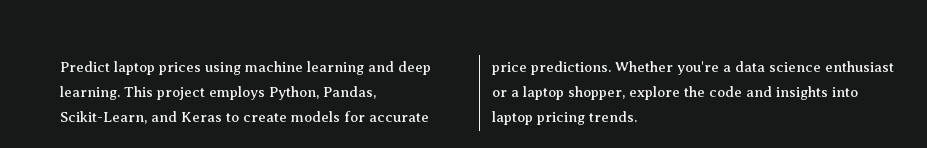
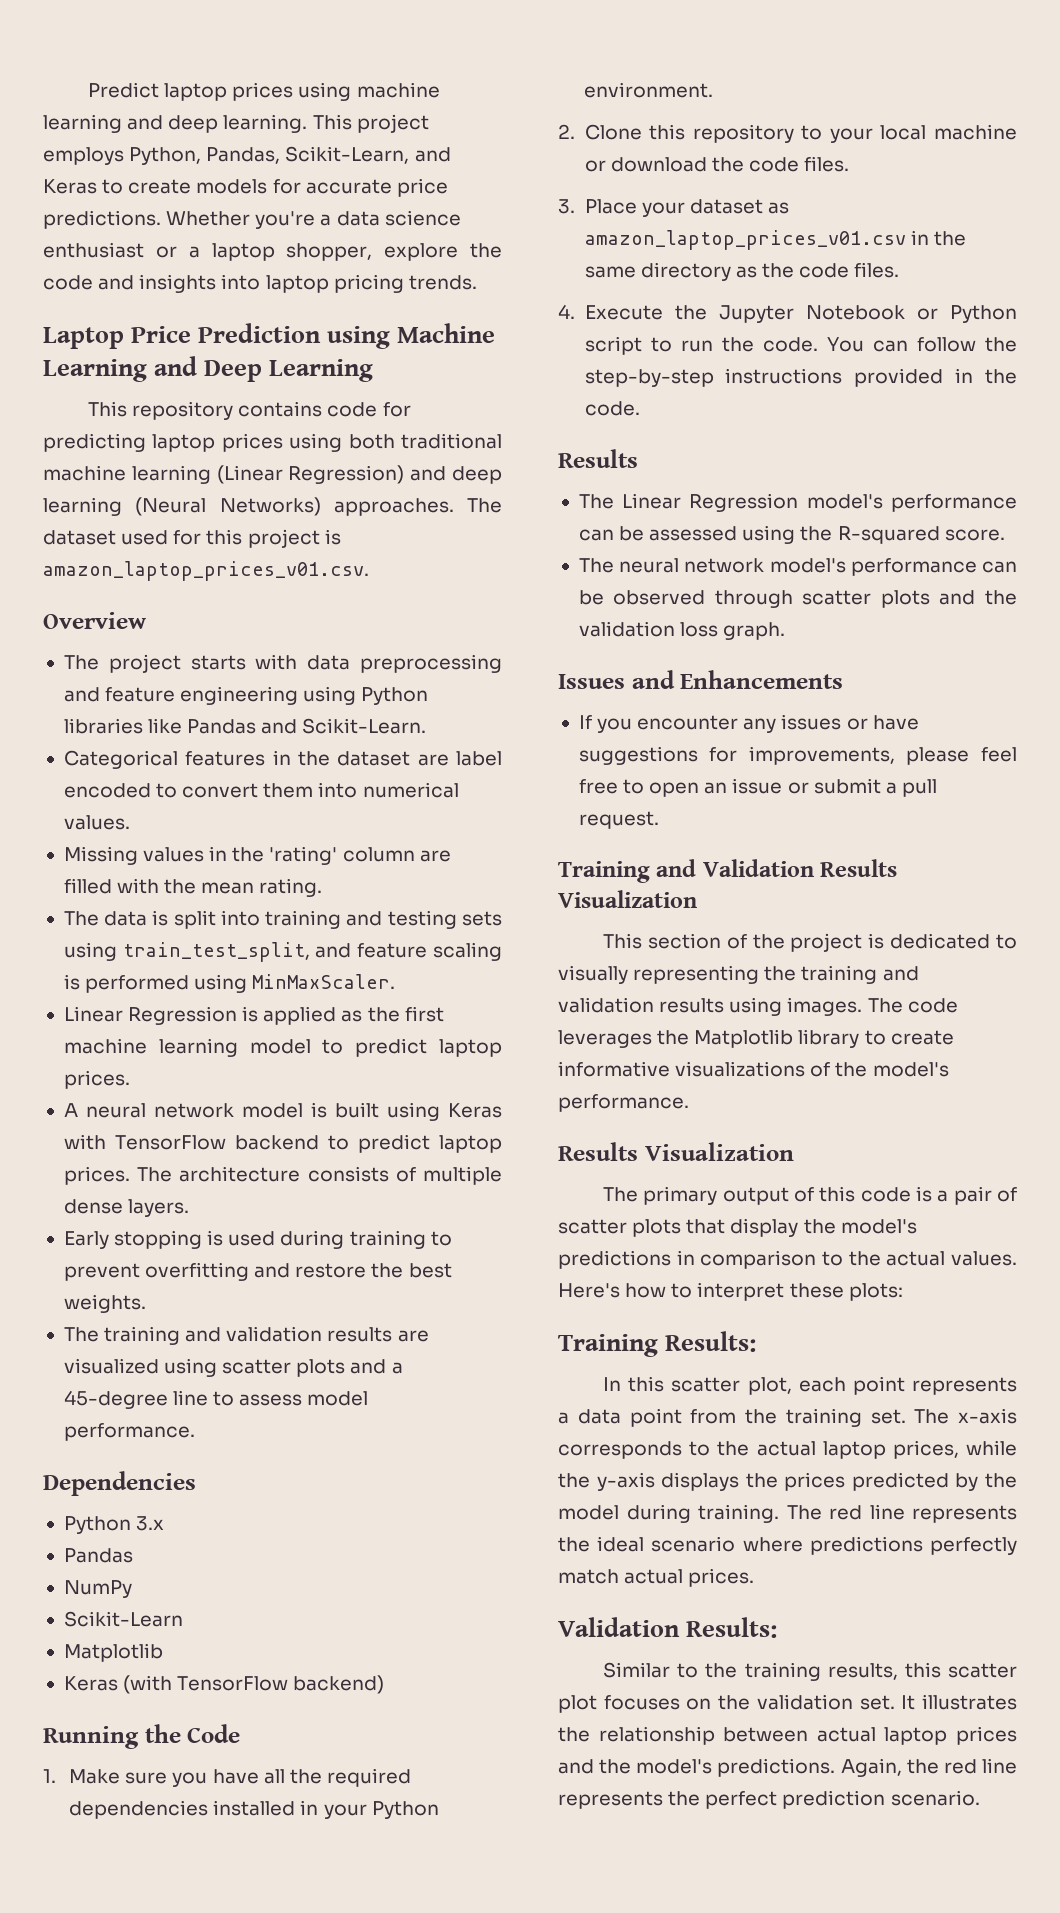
(637, 116) none -> [43,323,496,349] [43,356,374,382] [88,401,411,420] [43,433,502,452] [43,465,503,484] [43,497,502,516] [43,529,341,548] [43,561,369,581] [43,612,146,629] [63,654,503,673] [63,686,429,705] [63,718,427,734] [63,750,503,769] [63,782,459,798] [63,815,130,830] [63,846,451,865] [63,878,323,897] [63,910,502,929] [63,942,503,962] [63,974,396,993] [63,1006,444,1025] [63,1038,503,1057] [63,1070,130,1089] [63,1102,503,1121] [63,1134,502,1153] [63,1166,503,1185] [63,1199,190,1217] [63,1230,452,1249] [63,1262,452,1281] [63,1294,146,1313] [63,1326,429,1345] [63,1358,403,1377] [63,1390,369,1409] [63,1423,195,1441] [43,1471,196,1496] [63,1516,165,1534] [63,1548,133,1563] [63,1580,132,1598] [63,1611,183,1627] [63,1643,163,1662] [63,1675,385,1694] [43,1724,241,1749] [43,1768,412,1787] [69,1800,439,1819] [584,82,714,98] [558,124,1017,143] [584,156,850,172] [558,199,789,217] [584,230,966,250] [584,262,900,281] [558,304,1017,323] [584,336,1017,355] [584,368,1017,387] [584,401,640,416] [558,449,638,468] [578,493,1017,512] [578,525,1005,544] [578,558,1018,576] [578,590,1017,608] [578,621,786,640] [558,670,844,689] [578,714,919,733] [578,746,1018,765] [578,778,937,797] [578,811,659,829] [558,859,898,883] [558,890,697,908] [603,933,1018,952] [558,965,919,984] [558,997,958,1016] [558,1029,954,1048] [558,1061,949,1077] [558,1094,689,1112] [558,1142,794,1161] [603,1186,1017,1205] [558,1218,917,1237] [558,1250,1018,1269] [558,1282,903,1301] [558,1331,757,1357] [603,1376,1017,1395] [558,1408,1017,1427] [558,1440,1018,1459] [558,1472,1017,1491] [558,1504,1017,1523] [558,1536,1017,1555] [558,1568,755,1587] [558,1617,778,1638] [603,1662,1017,1681] [558,1694,1017,1713] [558,1726,1017,1745] [558,1758,1018,1777] [558,1790,980,1809] // Laptop Price Prediction using Machine Learning and Deep Learning // This repository contains code for predicting laptop prices using both traditional machine learning (Linear Regression) and deep learning (Neural Networks) approaches. The dataset used for this project is amazon_laptop_prices_v01.csv. // Overview // The project starts with data preprocessing and feature engineering using Python libraries like Pandas and Scikit-Learn. // Categorical features in the dataset are label encoded to convert them into numerical values. // Missing values in the 'rating' column are filled with the mean rating. // The data is split into training and testing sets using train_test_split, and feature scaling is performed using MinMaxScaler. // Linear Regression is applied as the first machine learning model to predict laptop prices. // A neural network model is built using Keras with TensorFlow backend to predict laptop prices. The architecture consists of multiple dense layers. // Early stopping is used during training to prevent overfitting and restore the best weights. // The training and validation results are visualized using scatter plots and a 45-degree line to assess model performance. // Dependencies // Python 3.x // Pandas // NumPy // Scikit-Learn // Matplotlib // Keras (with TensorFlow backend) // Running the Code // 1. Make sure you have all the required dependencies installed in your Python environment. // 2. Clone this repository to your local machine or download the code files. // 3. Place your dataset as amazon_laptop_prices_v01.csv in the same directory as the code files. // 4. Execute the Jupyter Notebook or Python script to run the code. You can follow the step-by-step instructions provided in the code. // Results // The Linear Regression model's performance can be assessed using the R-squared score. // The neural network model's performance can be observed through scatter plots and the validation loss graph. // Issues and Enhancements // If you encounter any issues or have suggestions for improvements, please feel free to open an issue or submit a pull request. // Training and Validation Results Visualization // This section of the project is dedicated to visually representing the training and validation results using images. The code leverages the Matplotlib library to create informative visualizations of the model's performance. // Results Visualization // The primary output of this code is a pair of scatter plots that display the model's predictions in comparison to the actual values. Here's how to interpret these plots: // Training Results: // In this scatter plot, each point represents a data point from the training set. The x-axis corresponds to the actual laptop prices, while the y-axis displays the prices predicted by the model during training. The red line represents the ideal scenario where predictions perfectly match actual prices. // Validation Results: // Similar to the training results, this scatter plot focuses on the validation set. It illustrates the relationship between actual laptop prices and the model's predictions. Again, the red line represents the perfect prediction scenario.

